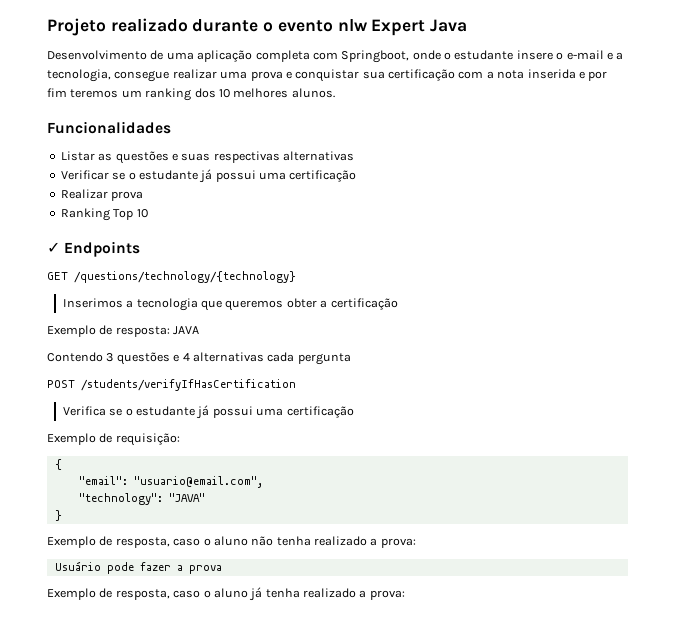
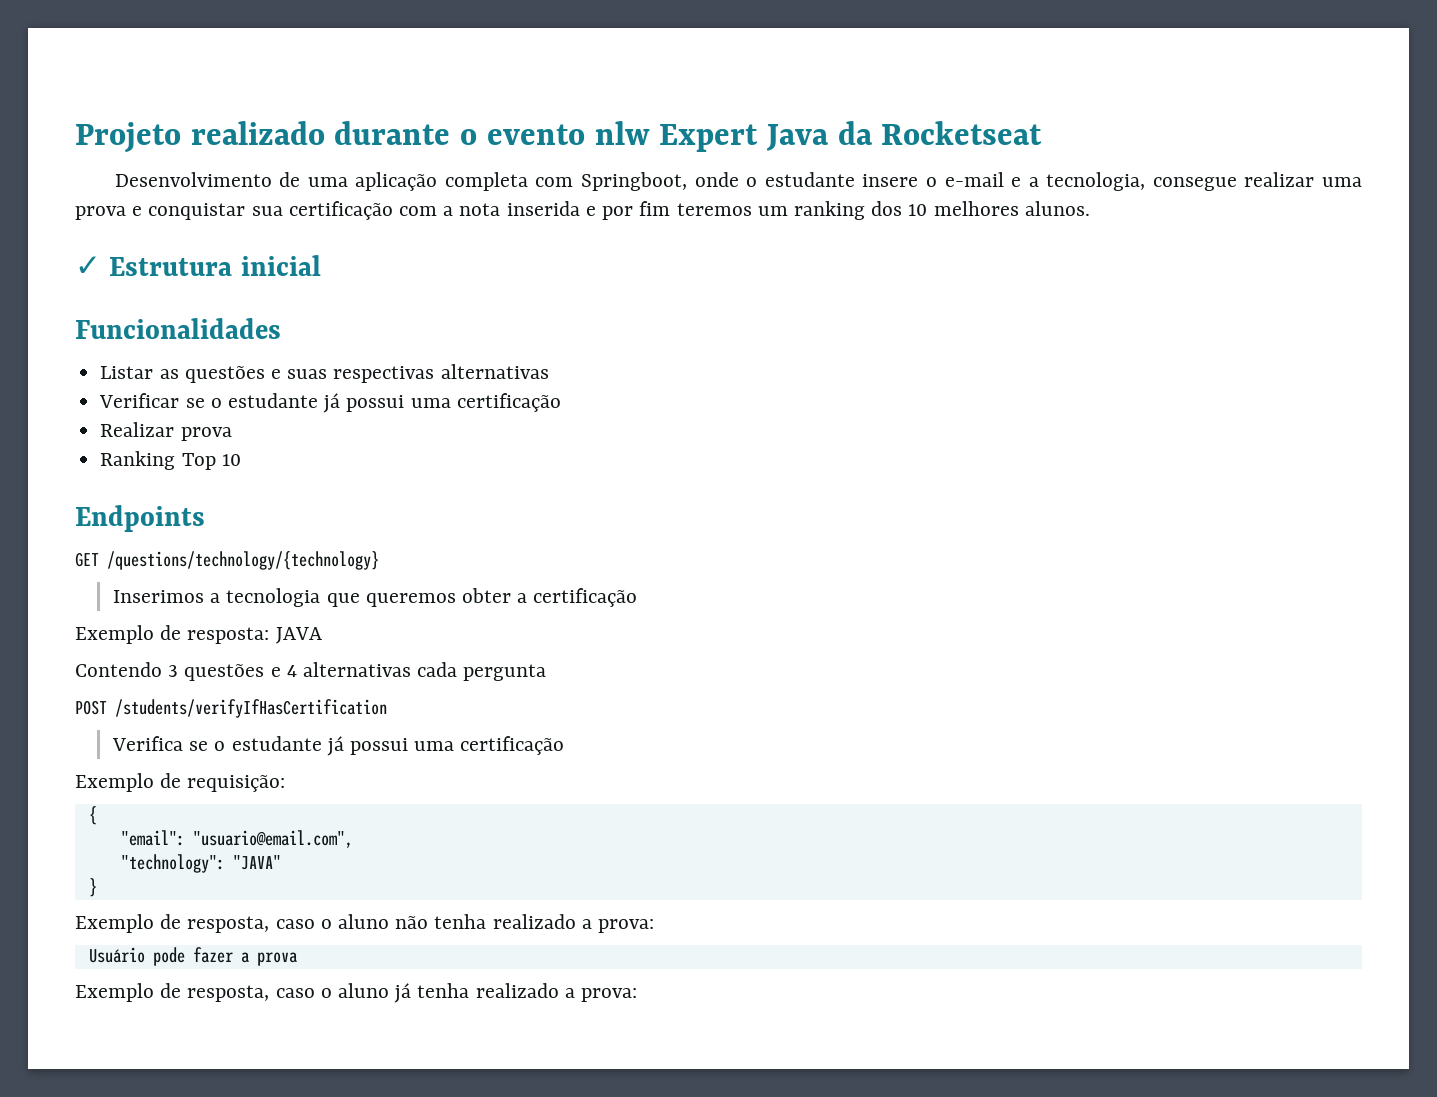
(468, 25) none -> [837,121,1043,145] da Rocketseat
(335, 93) none -> [75,255,321,276] // ✓ Estrutura inicial
[47,242,60,253] ✓ -> (241, 460) none

